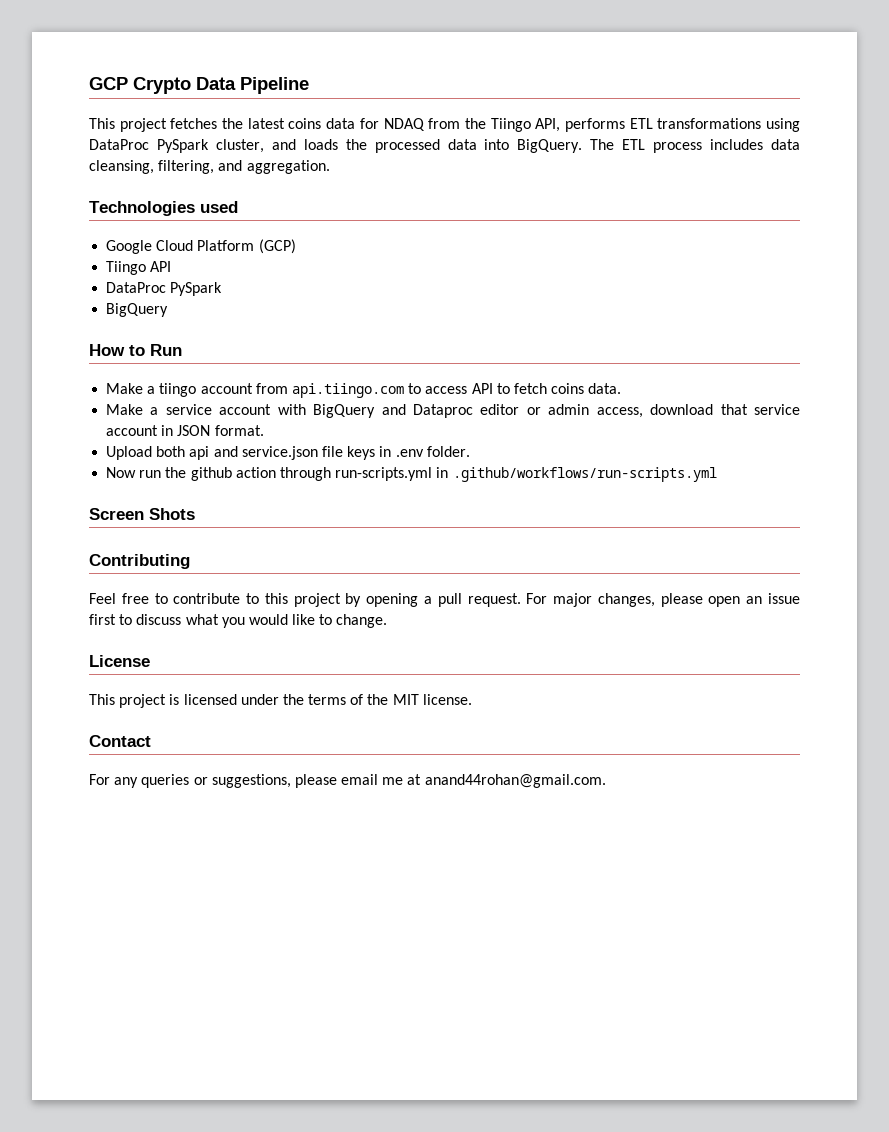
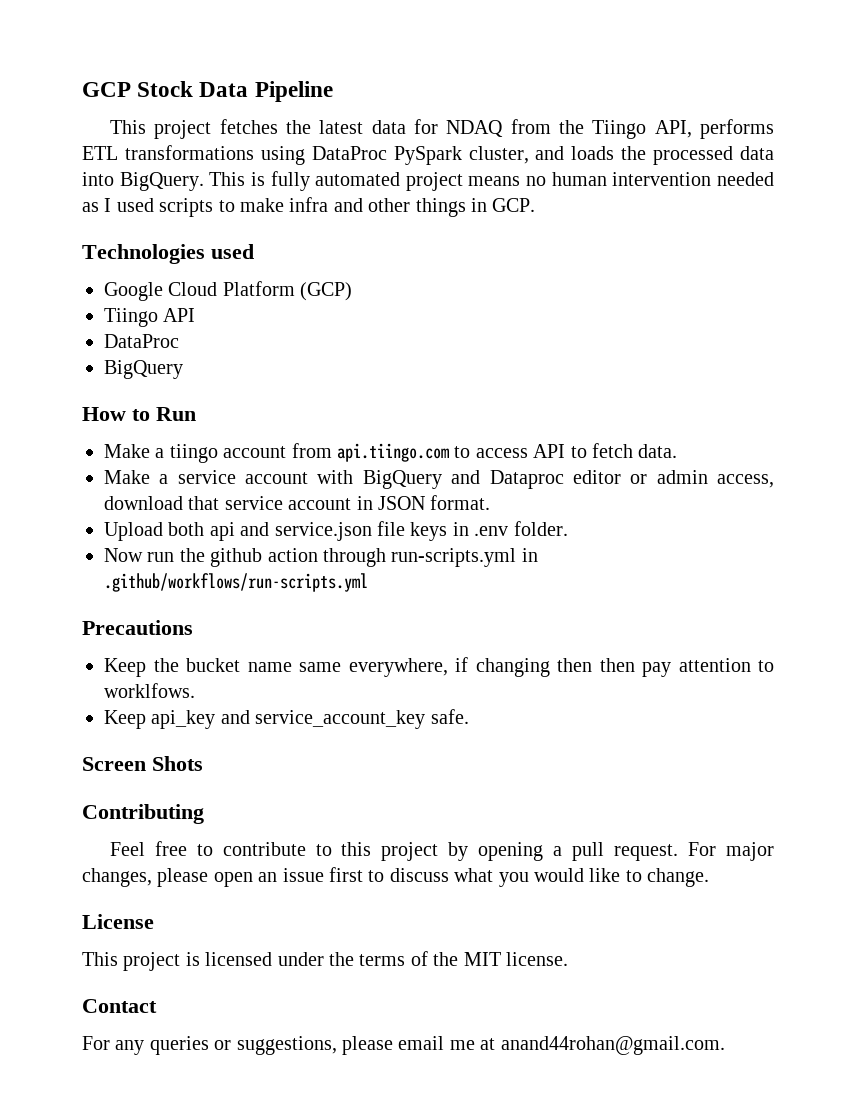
[133,77,191,94] Crypto -> [137,81,194,97] Stock
[288,118,322,129] coins -> (364, 127) none
[590,139,801,153] [89,160,330,174] The ETL process includes data cleansing, filtering, and aggregation. -> [209,171,774,191] [82,197,536,217] This is fully automated project means no human intervention needed as I used scripts to make infra and other things in GCP.
[170,282,223,296] PySpark -> (179, 341) none
[551,383,585,394] coins -> (633, 450) none
(717, 474) none -> [82,620,193,635] [104,657,774,677] [104,683,195,698] [104,709,469,729] // Precautions // Keep the bucket name same everywhere, if changing then then pay attention to worklfows. // Keep api_key and service_account_key safe.

